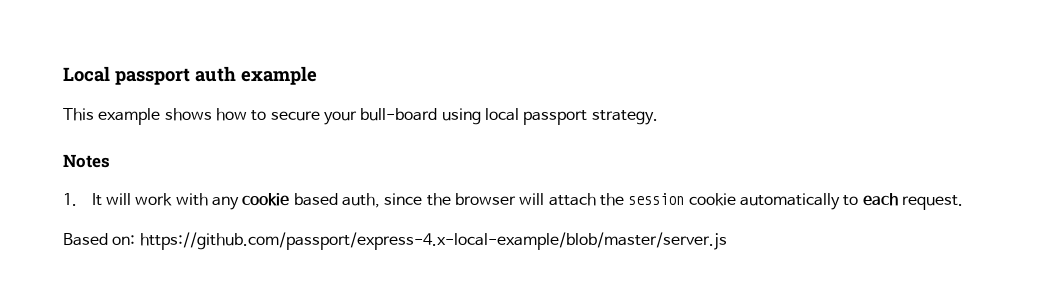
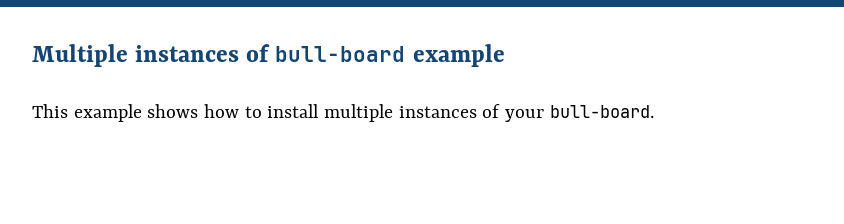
[63,66,236,85] Local passport auth -> [32,44,406,67] Multiple instances of bull-board
[270,108,658,125] [63,154,110,168] [63,193,963,210] [63,232,727,250] secure your bull-board using local passport strategy. // Notes // 1. It will work with any cookie based auth, since the browser will attach the session cookie automatically to each request. // Based on: https://github.com/passport/express-4.x-local-example/blob/master/server.js -> [267,104,654,122] install multiple instances of your bull-board.

